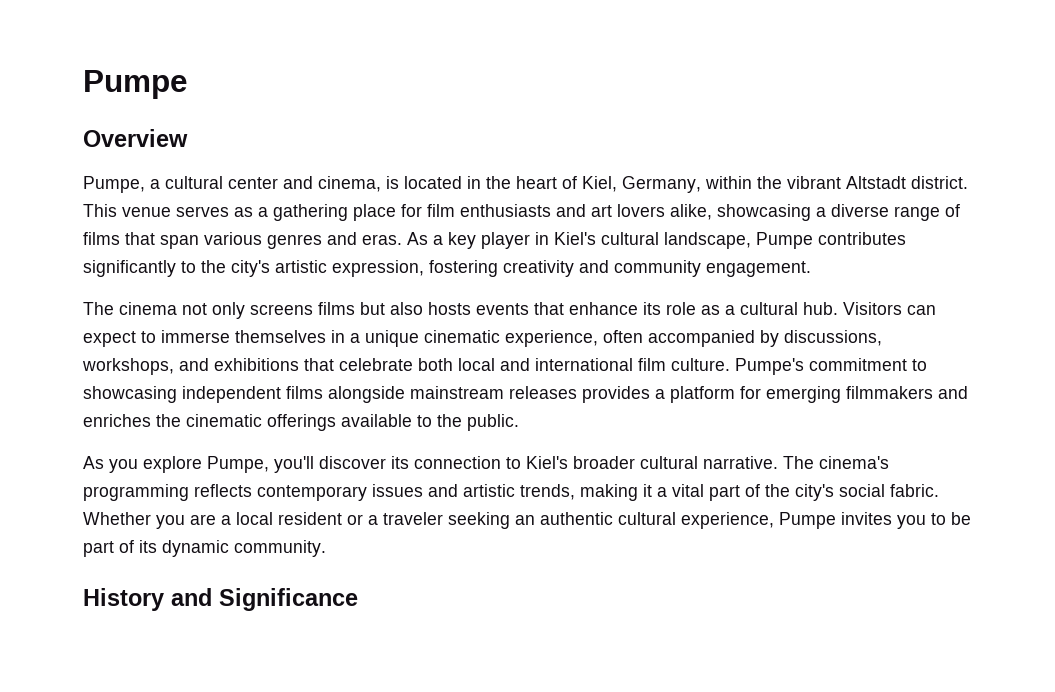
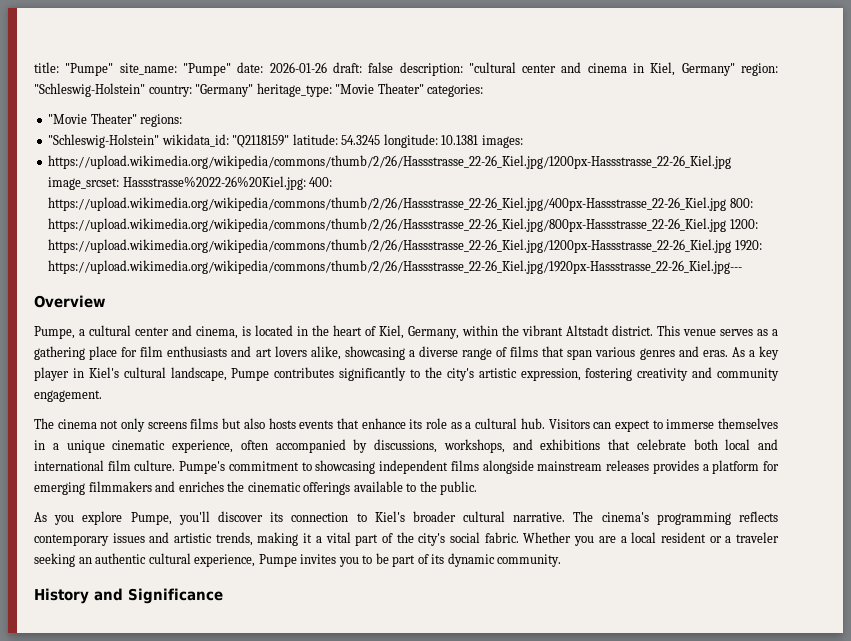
[83,70,188,99] Pumpe -> [34,62,778,76] [34,83,484,97] [48,113,183,127] [48,134,523,148] [48,155,732,169] [48,176,333,190] [48,197,753,211] [48,218,758,232] [48,239,762,253] [48,260,743,274] title: "Pumpe" site_name: "Pumpe" date: 2026-01-26 draft: false description: "cultural center and cinema in Kiel, Germany" region: "Schleswig-Holstein" country: "Germany" heritage_type: "Movie Theater" categories: // "Movie Theater" regions: // "Schleswig-Holstein" wikidata_id: "Q2118159" latitude: 54.3245 longitude: 10.1381 images: // https://upload.wikimedia.org/wikipedia/commons/thumb/2/26/Hassstrasse_22-26_Kiel.jpg/1200px-Hassstrasse_22-26_Kiel.jpg image_srcset: Hassstrasse%2022-26%20Kiel.jpg: 400: https://upload.wikimedia.org/wikipedia/commons/thumb/2/26/Hassstrasse_22-26_Kiel.jpg/400px-Hassstrasse_22-26_Kiel.jpg 800: https://upload.wikimedia.org/wikipedia/commons/thumb/2/26/Hassstrasse_22-26_Kiel.jpg/800px-Hassstrasse_22-26_Kiel.jpg 1200: https://upload.wikimedia.org/wikipedia/commons/thumb/2/26/Hassstrasse_22-26_Kiel.jpg/1200px-Hassstrasse_22-26_Kiel.jpg 1920: https://upload.wikimedia.org/wikipedia/commons/thumb/2/26/Hassstrasse_22-26_Kiel.jpg/1920px-Hassstrasse_22-26_Kiel.jpg---

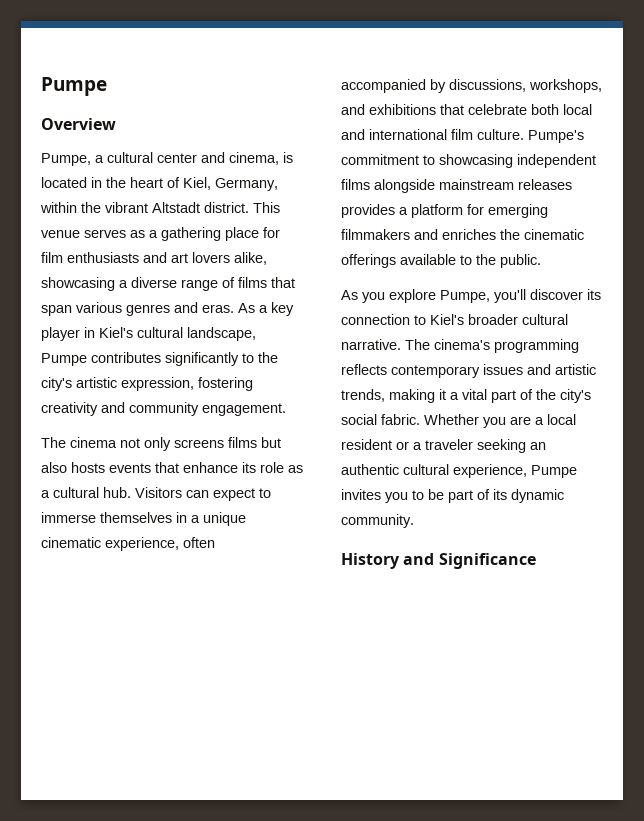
[34,62,778,76] [34,83,484,97] [48,113,183,127] [48,134,523,148] [48,155,732,169] [48,176,333,190] [48,197,753,211] [48,218,758,232] [48,239,762,253] [48,260,743,274] title: "Pumpe" site_name: "Pumpe" date: 2026-01-26 draft: false description: "cultural center and cinema in Kiel, Germany" region: "Schleswig-Holstein" country: "Germany" heritage_type: "Movie Theater" categories: // "Movie Theater" regions: // "Schleswig-Holstein" wikidata_id: "Q2118159" latitude: 54.3245 longitude: 10.1381 images: // https://upload.wikimedia.org/wikipedia/commons/thumb/2/26/Hassstrasse_22-26_Kiel.jpg/1200px-Hassstrasse_22-26_Kiel.jpg image_srcset: Hassstrasse%2022-26%20Kiel.jpg: 400: https://upload.wikimedia.org/wikipedia/commons/thumb/2/26/Hassstrasse_22-26_Kiel.jpg/400px-Hassstrasse_22-26_Kiel.jpg 800: https://upload.wikimedia.org/wikipedia/commons/thumb/2/26/Hassstrasse_22-26_Kiel.jpg/800px-Hassstrasse_22-26_Kiel.jpg 1200: https://upload.wikimedia.org/wikipedia/commons/thumb/2/26/Hassstrasse_22-26_Kiel.jpg/1200px-Hassstrasse_22-26_Kiel.jpg 1920: https://upload.wikimedia.org/wikipedia/commons/thumb/2/26/Hassstrasse_22-26_Kiel.jpg/1920px-Hassstrasse_22-26_Kiel.jpg--- -> [41,77,107,96] Pumpe

